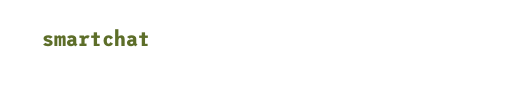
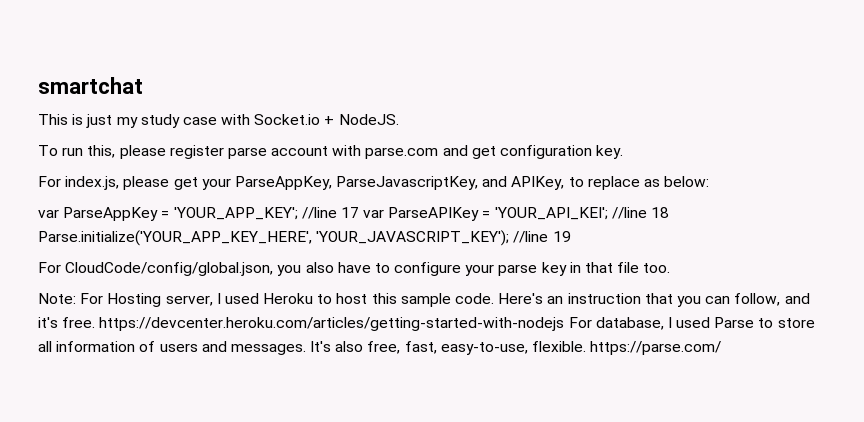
(150, 38) none -> [38,114,399,128] [38,145,624,159] [38,176,710,190] [38,207,670,221] [38,230,571,246] [38,262,671,276] [38,293,810,307] [38,317,815,331] [38,341,722,355] // This is just my study case with Socket.io + NodeJS. // To run this, please register parse account with parse.com and get configuration key. // For index.js, please get your ParseAppKey, ParseJavascriptKey, and APIKey, to replace as below: // var ParseAppKey = 'YOUR_APP_KEY'; //line 17 var ParseAPIKey = 'YOUR_API_KEI'; //line 18 Parse.initialize('YOUR_APP_KEY_HERE', 'YOUR_JAVASCRIPT_KEY'); //line 19 // For CloudCode/config/global.json, you also have to configure your parse key in that file too. // Note: For Hosting server, I used Heroku to host this sample code. Here's an instruction that you can follow, and it's free. https://devcenter.heroku.com/articles/getting-started-with-nodejs For database, I used Parse to store all information of users and messages. It's also free, fast, easy-to-use, flexible. https://parse.com/

